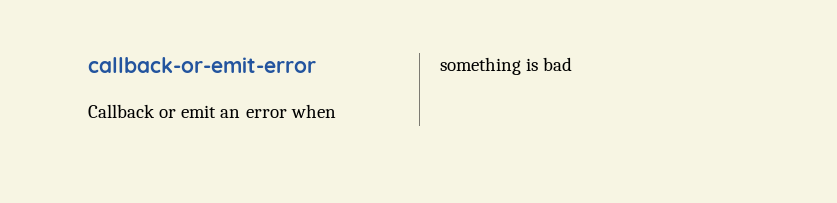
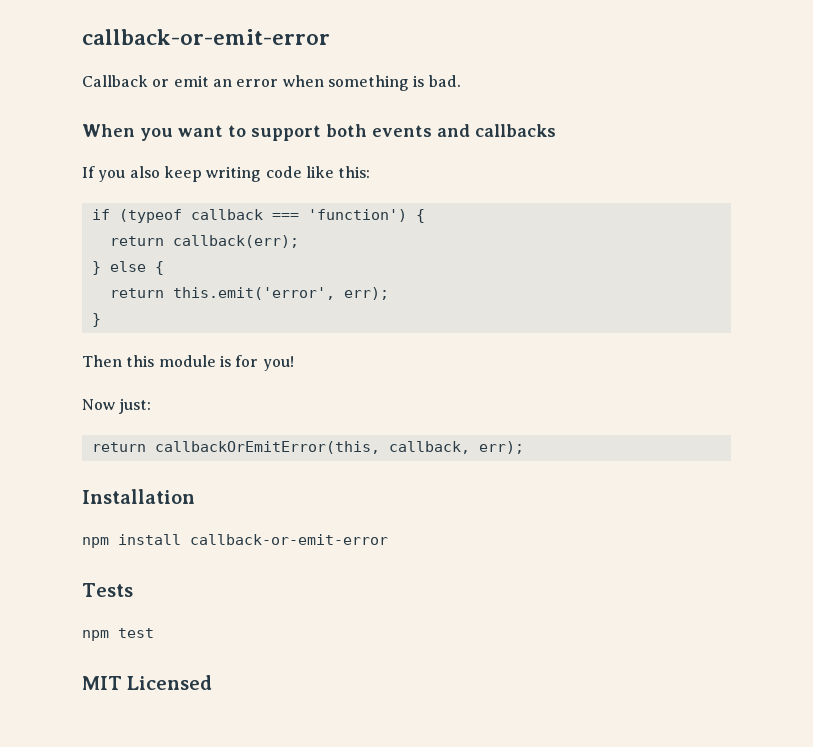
[543,57,573,71] bad -> [428,75,461,87] [82,124,556,141] [82,166,371,182] [91,209,425,223] [109,235,299,248] [91,261,164,275] [109,287,389,300] [91,313,101,327] [82,355,294,371] [82,398,152,414] [91,441,524,454] [82,489,195,504] [82,534,388,548] [82,583,133,597] [82,628,154,641] [82,675,213,690] bad. // When you want to support both events and callbacks // If you also keep writing code like this: // if (typeof callback === 'function') { // return callback(err); // } else { // return this.emit('error', err); // } // Then this module is for you! // Now just: // return callbackOrEmitError(this, callback, err); // Installation // npm install callback-or-emit-error // Tests // npm test // MIT Licensed

